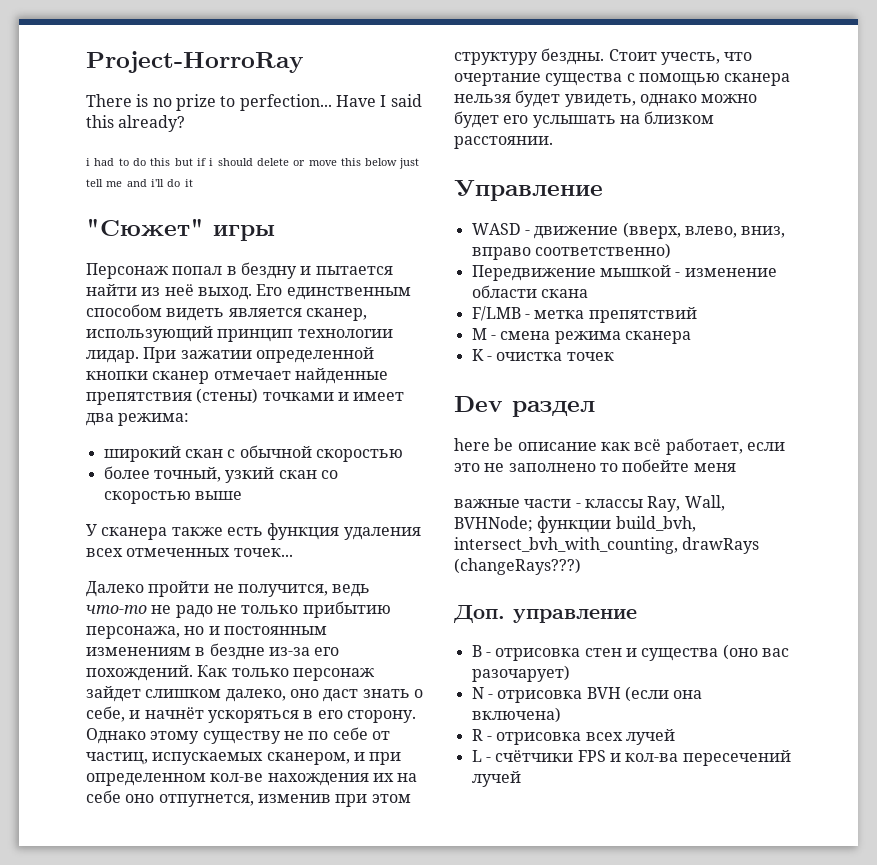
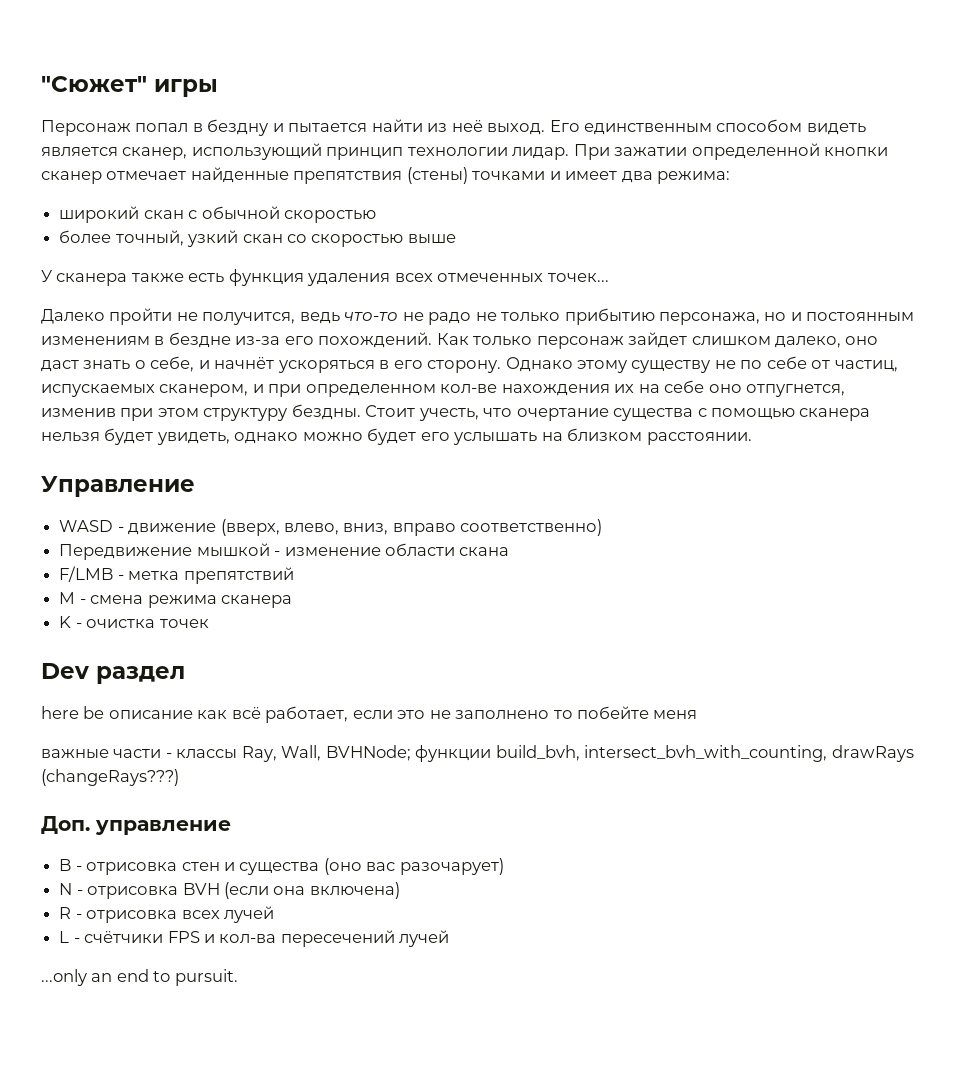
[86,51,304,73] [86,94,422,111] [86,115,186,132] [86,158,420,169] [86,179,193,187] Project-HorroRay // There is no prize to perfection... Have I said this already? // i had to do this but if i should delete or move this below just tell me and i'll do it // -> (41, 84) none
(521, 779) none -> [41,969,238,986] // ...only an end to pursuit.

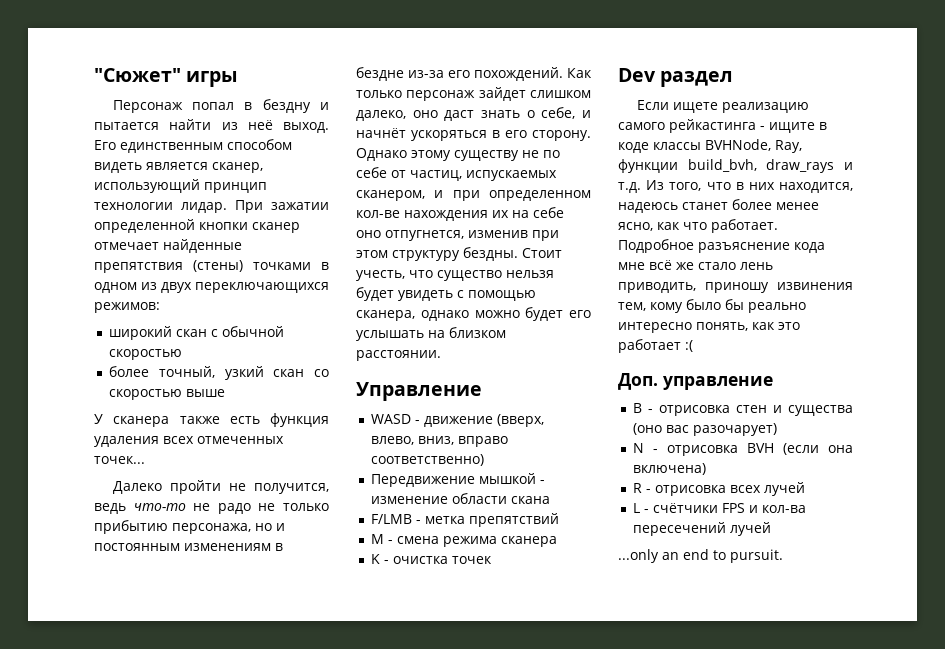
[549,171,731,184] и имеет два режима: -> [321,262,329,270] [94,282,329,293] [94,302,160,313] в одном из двух переключающихся режимов:
[516,408,871,421] [41,428,230,445] очертание существа с помощью сканера нельзя будет увидеть, -> [437,270,554,281] [356,287,536,301] [356,310,415,321] существо нельзя будет увидеть с помощью сканера,
[41,706,698,723] [41,745,914,762] [41,769,179,786] here be описание как всё работает, если это не заполнено то побейте меня // важные части - классы Ray, Wall, BVHNode; функции build_bvh, intersect_bvh_with_counting, drawRays (changeRays???) -> [636,100,809,113] [618,119,827,133] [618,139,802,153] [618,159,853,173] [618,180,853,193] [618,199,819,213] [618,219,778,233] [618,239,825,253] [618,260,773,270] [618,282,853,293] [618,299,806,313] [618,322,800,333] [618,339,693,353] Если ищете реализацию самого рейкастинга - ищите в коде классы BVHNode, Ray, функции build_bvh, draw_rays и т.д. Из того, что в них находится, надеюсь станет более менее ясно, как что работает. Подробное разъяснение кода мне всё же стало лень приводить, приношу извинения тем, кому было бы реально интересно понять, как это работает :(

